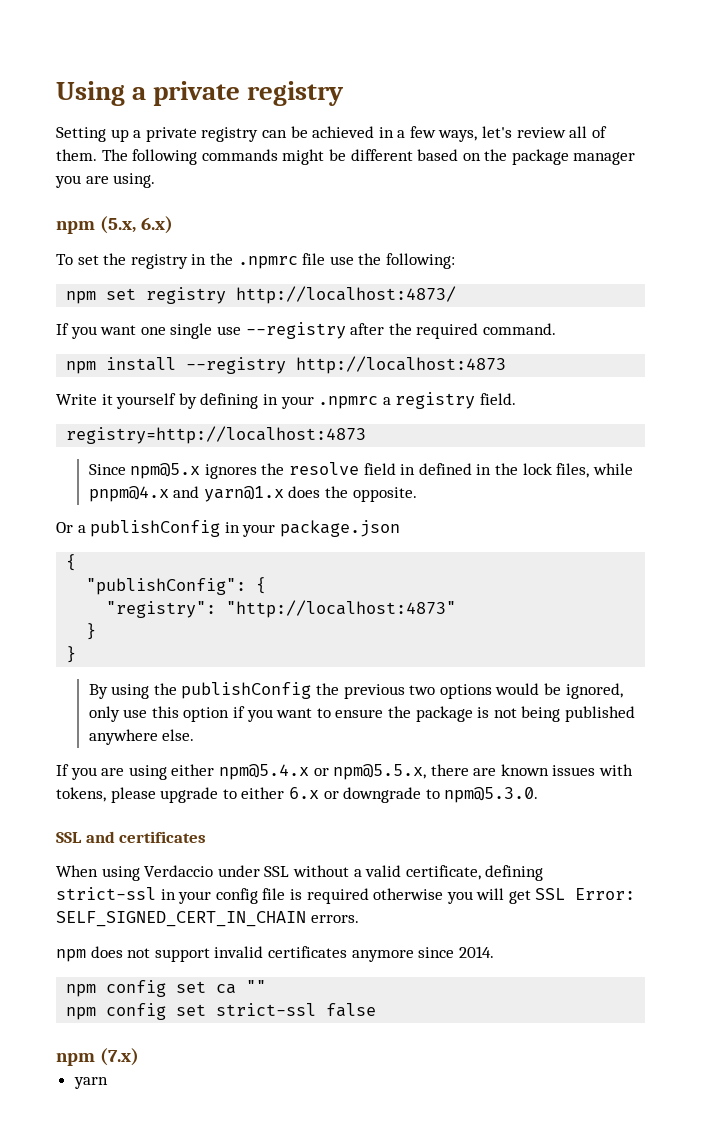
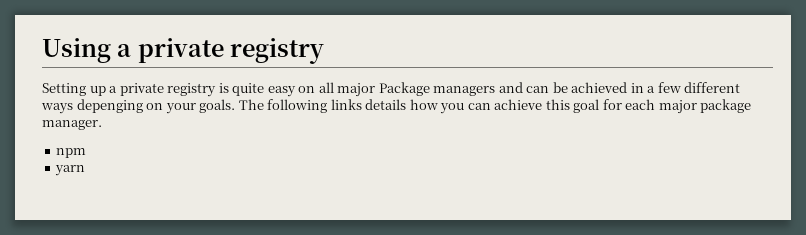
(259, 134) none -> [218,82,523,97] is quite easy on all major Package managers and
[438,126,607,142] [56,149,636,165] [55,173,156,188] [56,216,174,234] [56,253,455,269] [66,286,457,304] [56,322,556,339] [66,356,507,374] [56,392,516,409] [66,426,367,444] [88,462,633,479] [88,486,417,502] [56,520,400,537] [66,554,77,571] [86,577,267,595] [106,600,457,618] [86,623,97,640] [66,646,77,663] [88,682,623,699] [88,706,635,722] [88,729,195,745] [56,764,634,780] [56,787,539,803] [56,831,207,843] [56,865,544,881] [56,887,636,904] [56,911,359,927] [56,946,494,962] [66,980,267,997] [66,1003,377,1020] [56,1048,140,1066] ways, let's review all of them. The following commands might be different based on the package manager you are using. // npm (5.x, 6.x) // To set the registry in the .npmrc file use the following: // npm set registry http://localhost:4873/ // If you want one single use --registry after the required command. // npm install --registry http://localhost:4873 // Write it yourself by defining in your .npmrc a registry field. // registry=http://localhost:4873 // Since npm@5.x ignores the resolve field in defined in the lock files, while pnpm@4.x and yarn@1.x does the opposite. // Or a publishConfig in your package.json // { // "publishConfig": { // "registry": "http://localhost:4873" // } // } // By using the publishConfig the previous two options would be ignored, only use this option if you want to ensure the package is not being published anywhere else. // If you are using either npm@5.4.x or npm@5.5.x, there are known issues with tokens, please upgrade to either 6.x or downgrade to npm@5.3.0. // SSL and certificates // When using Verdaccio under SSL without a valid certificate, defining strict-ssl in your config file is required otherwise you will get SSL Error: SELF_SIGNED_CERT_IN_CHAIN errors. // npm does not support invalid certificates anymore since 2014. // npm config set ca "" // npm config set strict-ssl false // npm (7.x) -> [684,82,741,93] [41,99,752,114] [42,120,102,130] [56,148,87,158] different ways depenging on your goals. The following links details how you can achieve this goal for each major package manager. // npm

